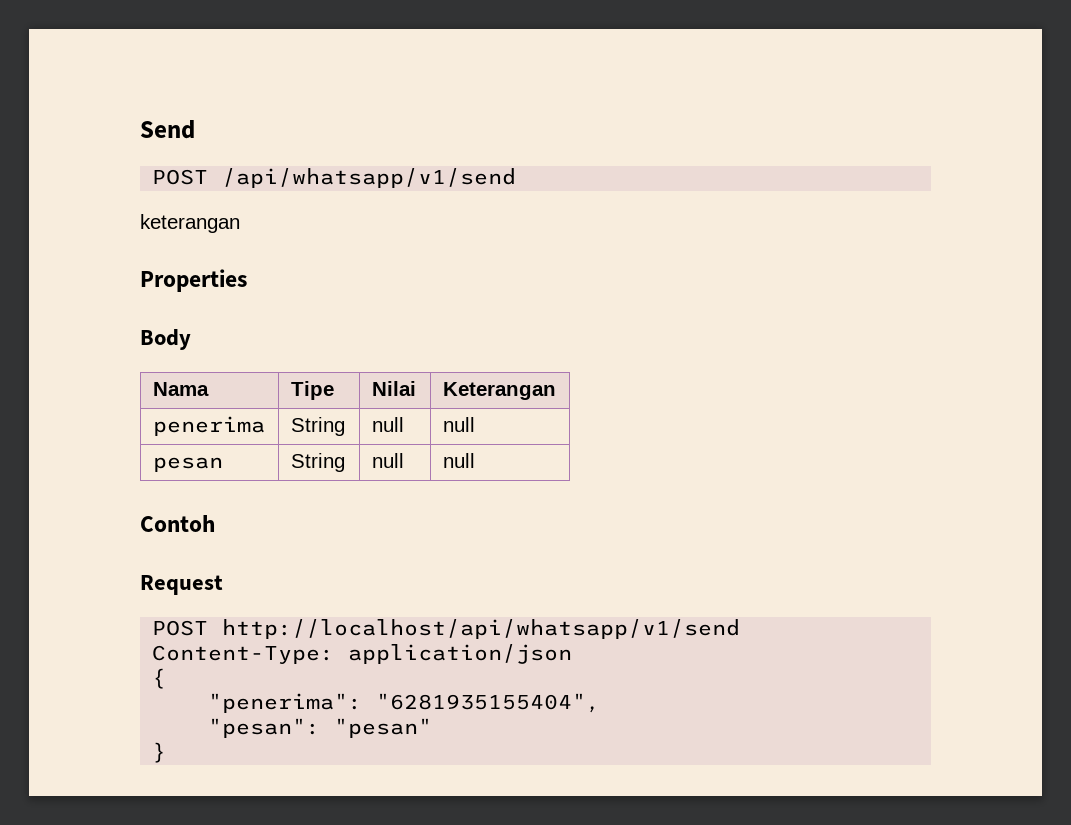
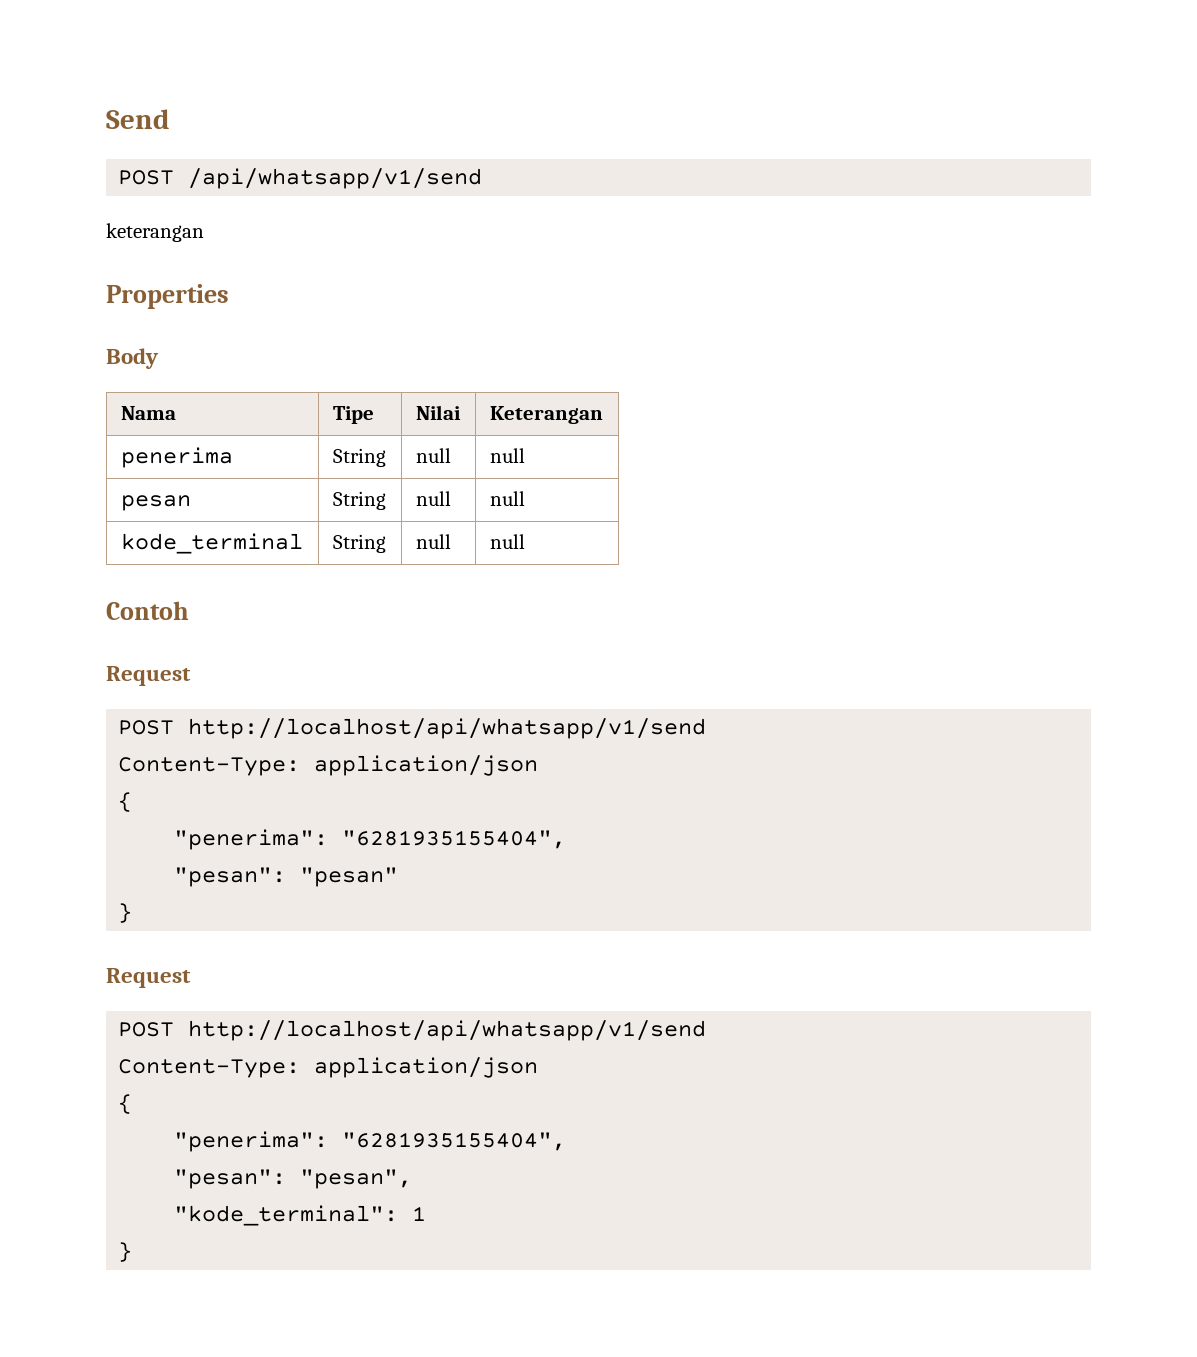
(475, 460) none -> [120,533,303,554] [332,534,386,553] [415,534,451,549] [489,534,525,549] // kode_terminal | String | null | null
(167, 752) none -> [106,968,191,988] [118,1020,707,1041] [118,1057,539,1078] [118,1094,133,1114] [174,1131,567,1152] [174,1169,413,1189] [174,1205,427,1226] [118,1242,133,1262] // Request // POST http://localhost/api/whatsapp/v1/send // Content-Type: application/json // { // "penerima": "6281935155404", // "pesan": "pesan", // "kode_terminal": 1 // }

